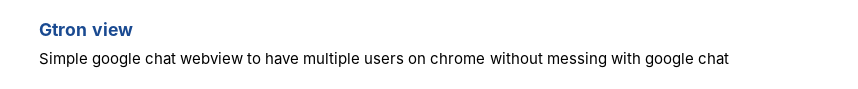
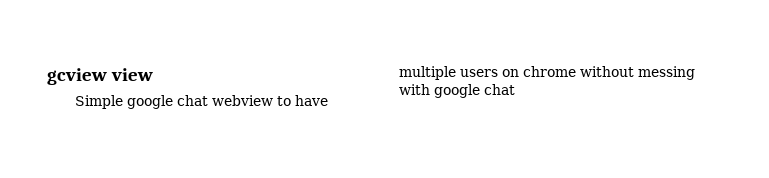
[39,23,87,36] Gtron -> [47,68,107,85] gcview

